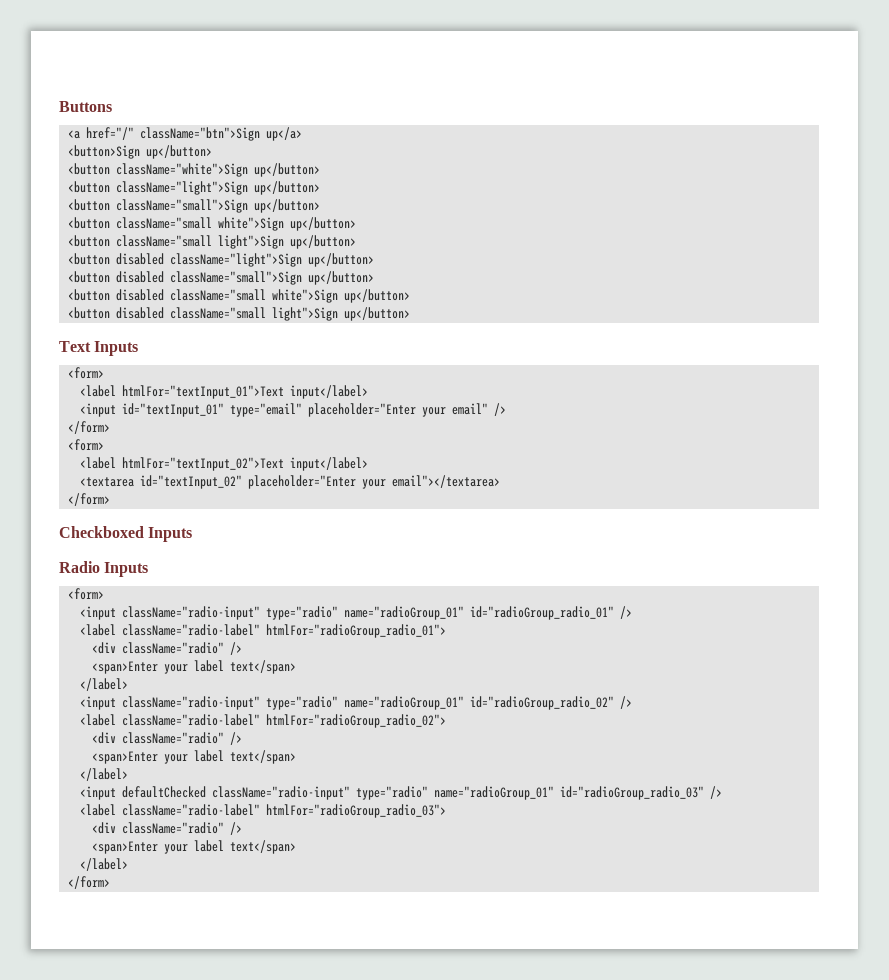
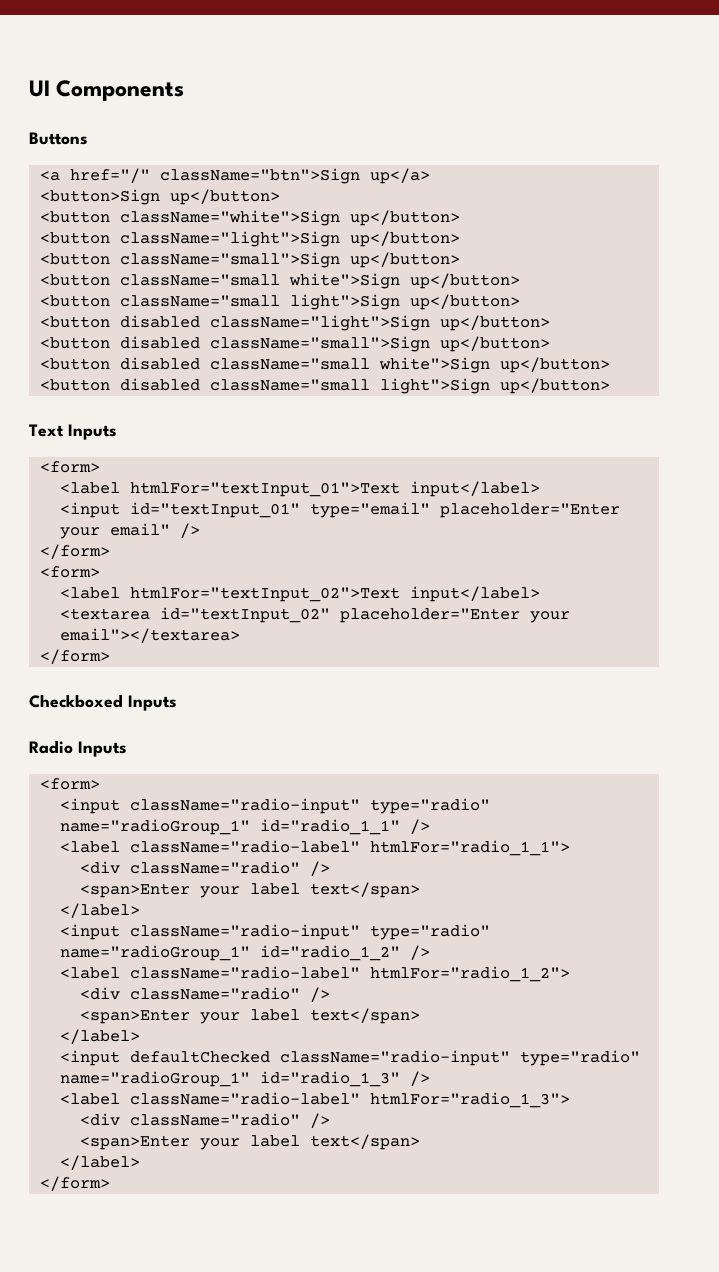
(59, 106) none -> [29,80,185,101] UI Components //
[343,606,632,620] [79,624,446,638] name="radioGroup_01" id="radioGroup_radio_01" /> // <label className="radio-label" htmlFor="radioGroup_radio_01"> -> [59,819,430,835] [59,840,570,856] name="radioGroup_1" id="radio_1_1" /> // <label className="radio-label" htmlFor="radio_1_1">
[343,696,632,710] [79,714,446,728] name="radioGroup_01" id="radioGroup_radio_02" /> // <label className="radio-label" htmlFor="radioGroup_radio_02"> -> [59,945,430,961] [59,966,570,982] name="radioGroup_1" id="radio_1_2" /> // <label className="radio-label" htmlFor="radio_1_2">
[433,786,722,800] [79,804,446,818] name="radioGroup_01" id="radioGroup_radio_03" /> // <label className="radio-label" htmlFor="radioGroup_radio_03"> -> [59,1071,430,1087] [59,1092,570,1108] name="radioGroup_1" id="radio_1_3" /> // <label className="radio-label" htmlFor="radio_1_3">

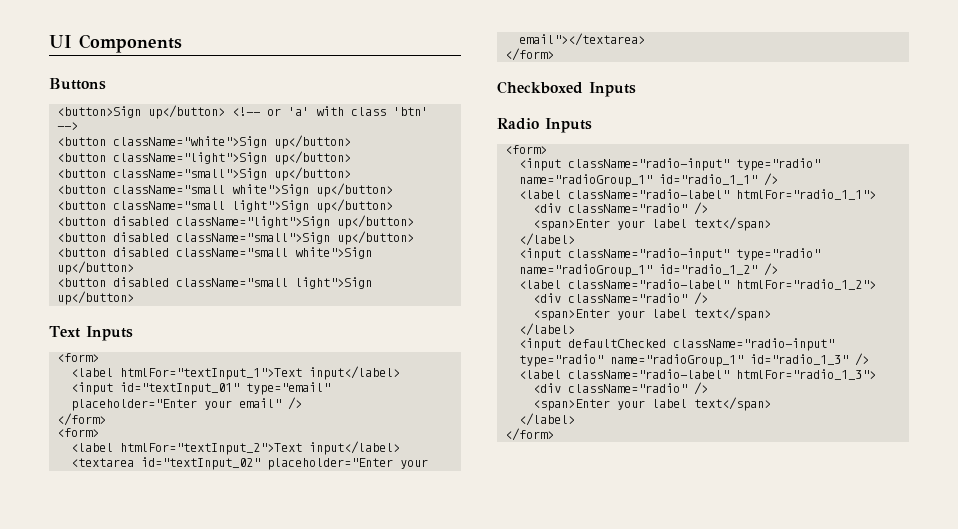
[39,168,430,184] [39,189,280,205] <a href="/" className="btn">Sign up</a> // <button>Sign up</button> -> [57,105,429,119] [57,122,79,130] <button>Sign up</button> <!-- or 'a' with class 'btn' -->
[129,482,400,497] htmlFor="textInput_01">Text -> [120,368,303,380] htmlFor="textInput_1">Text
[129,587,400,602] htmlFor="textInput_02">Text -> [120,443,303,455] htmlFor="textInput_2">Text

